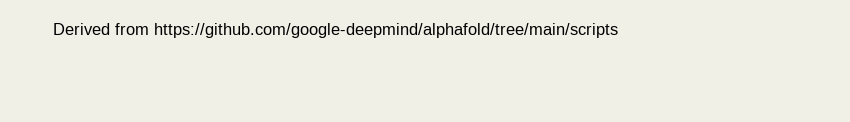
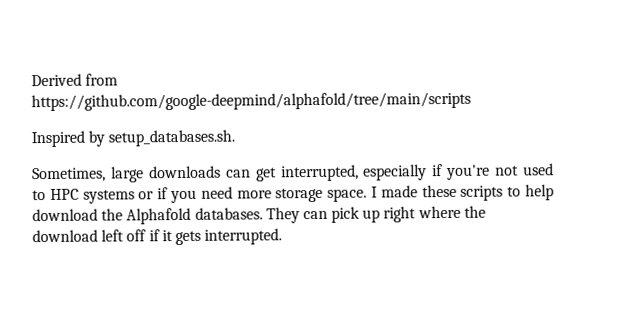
(618, 30) none -> [31,129,236,148] [32,163,554,183] [32,184,555,204] [32,205,486,225] [32,228,283,246] // Inspired by setup_databases.sh. // Sometimes, large downloads can get interrupted, especially if you're not used to HPC systems or if you need more storage space. I made these scripts to help download the Alphafold databases. They can pick up right where the download left off if it gets interrupted.

